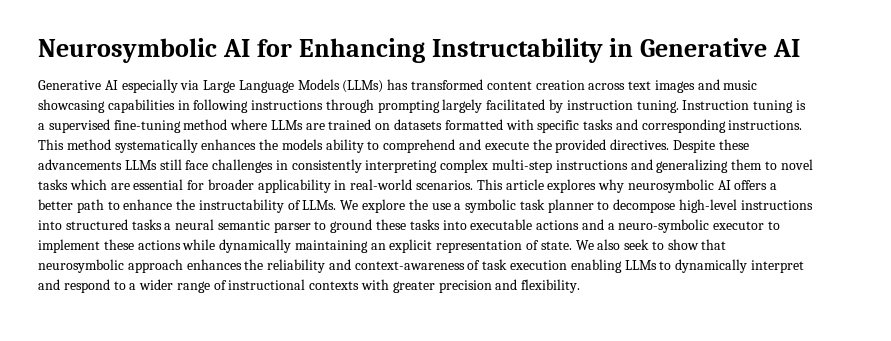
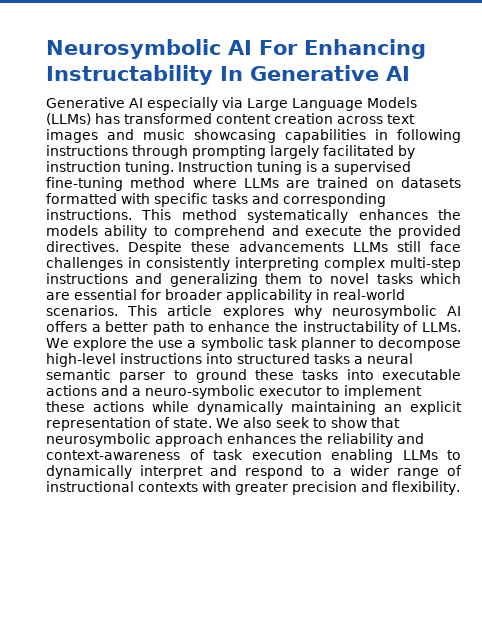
[256,39,292,57] for -> [259,40,298,55] For
[609,38,634,57] in -> [220,66,243,81] In

